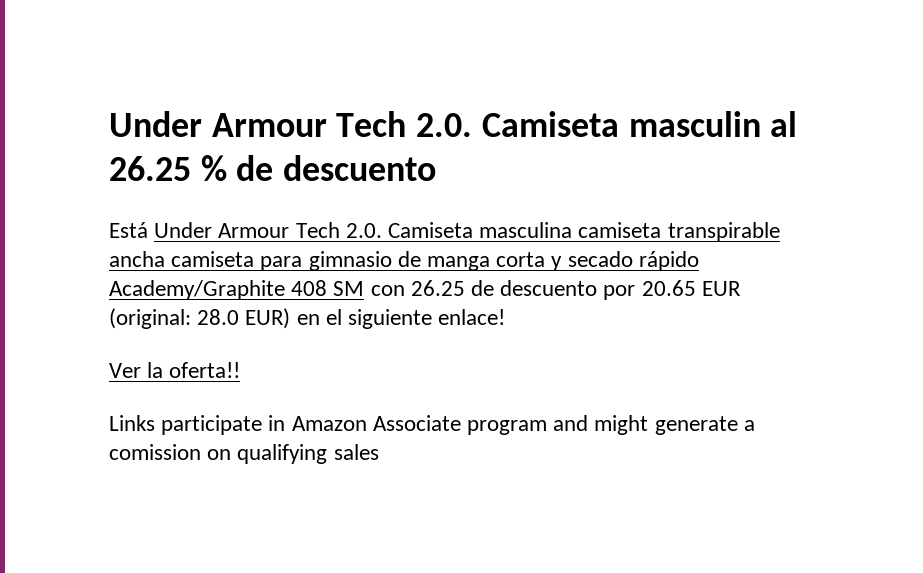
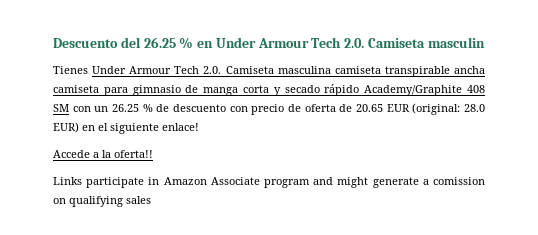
(109, 124) none -> [53,37,214,49] Descuento del 26.25 % en
[770,111,798,137] [109,155,437,181] [109,222,148,238] al 26.25 % de descuento // Está -> [53,66,88,74] // Tienes
[410,280,636,300] 26.25 de descuento por -> [94,104,353,115] un 26.25 % de descuento con precio de oferta de
[109,363,141,378] Ver -> [53,150,99,158] Accede a

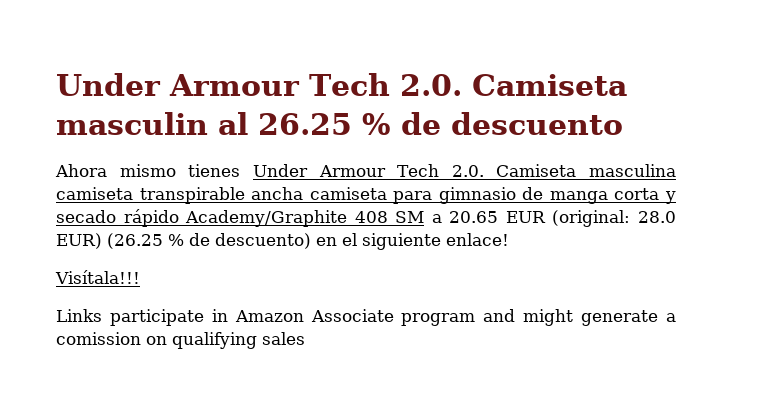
[53,37,214,49] Descuento del 26.25 % en -> (56, 84) none
[53,66,88,74] // Tienes -> [218,112,623,135] [55,164,241,177] al 26.25 % de descuento // Ahora mismo tienes
[72,104,353,115] con un 26.25 % de descuento con precio de oferta de -> [431,214,442,223] a
(79, 127) none -> [107,233,311,249] (26.25 % de descuento)
[53,150,153,158] Accede a la oferta!! -> [55,270,140,284] Visítala!!!

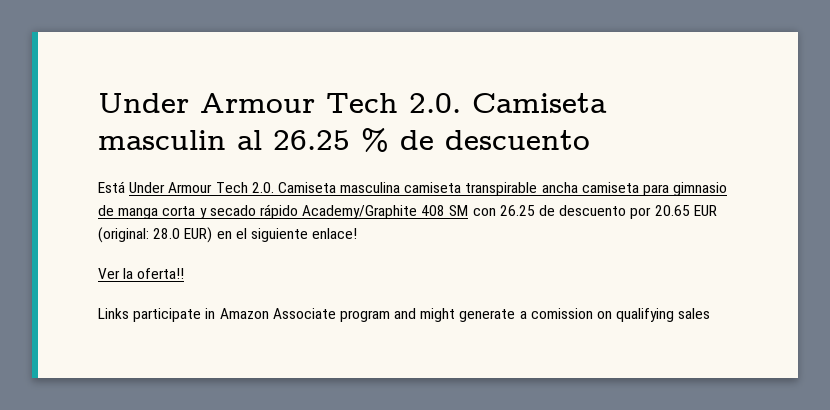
[55,164,241,177] Ahora mismo tienes -> [98,181,125,193] Está
[431,214,442,223] a -> [472,205,652,219] con 26.25 de descuento por
[107,233,311,249] (26.25 % de descuento) -> (213, 235) none
[55,270,140,284] Visítala!!! -> [98,268,185,279] Ver la oferta!!

